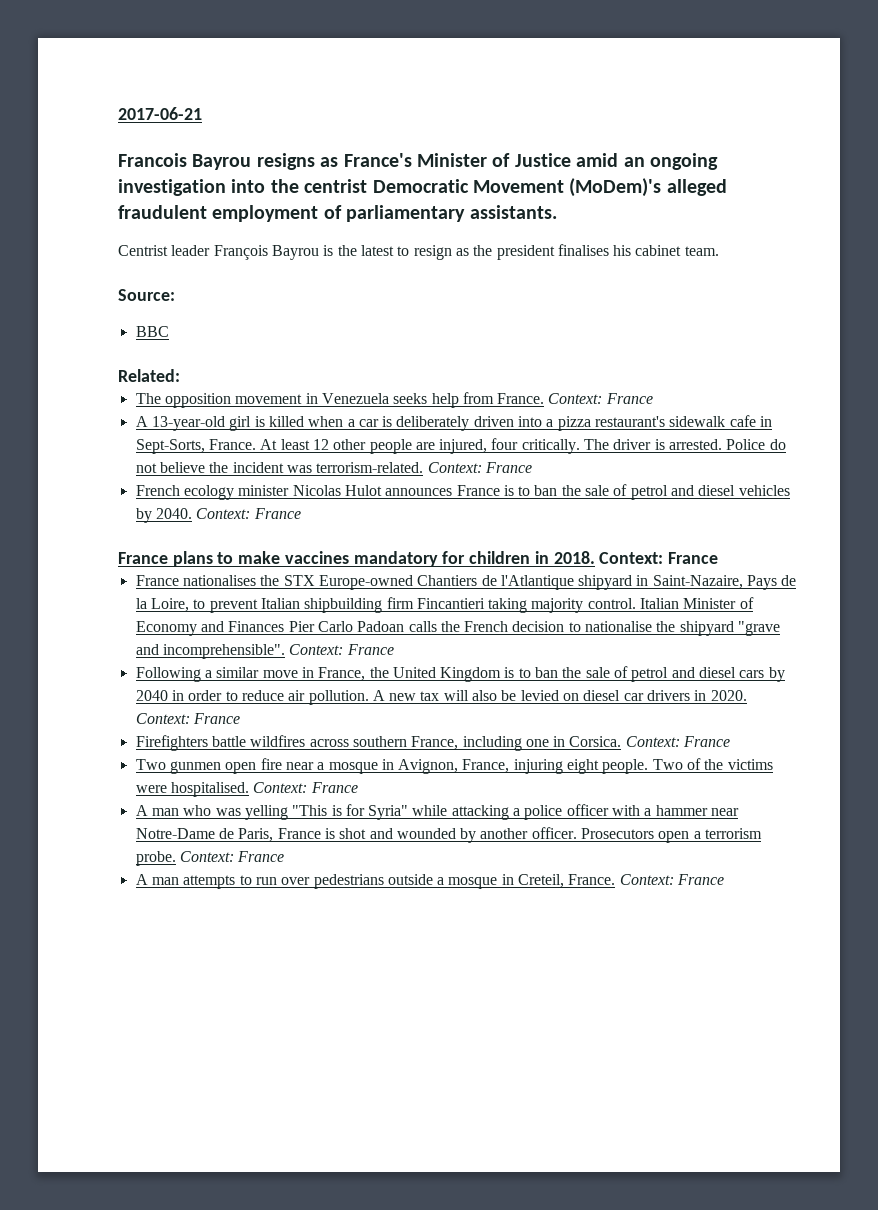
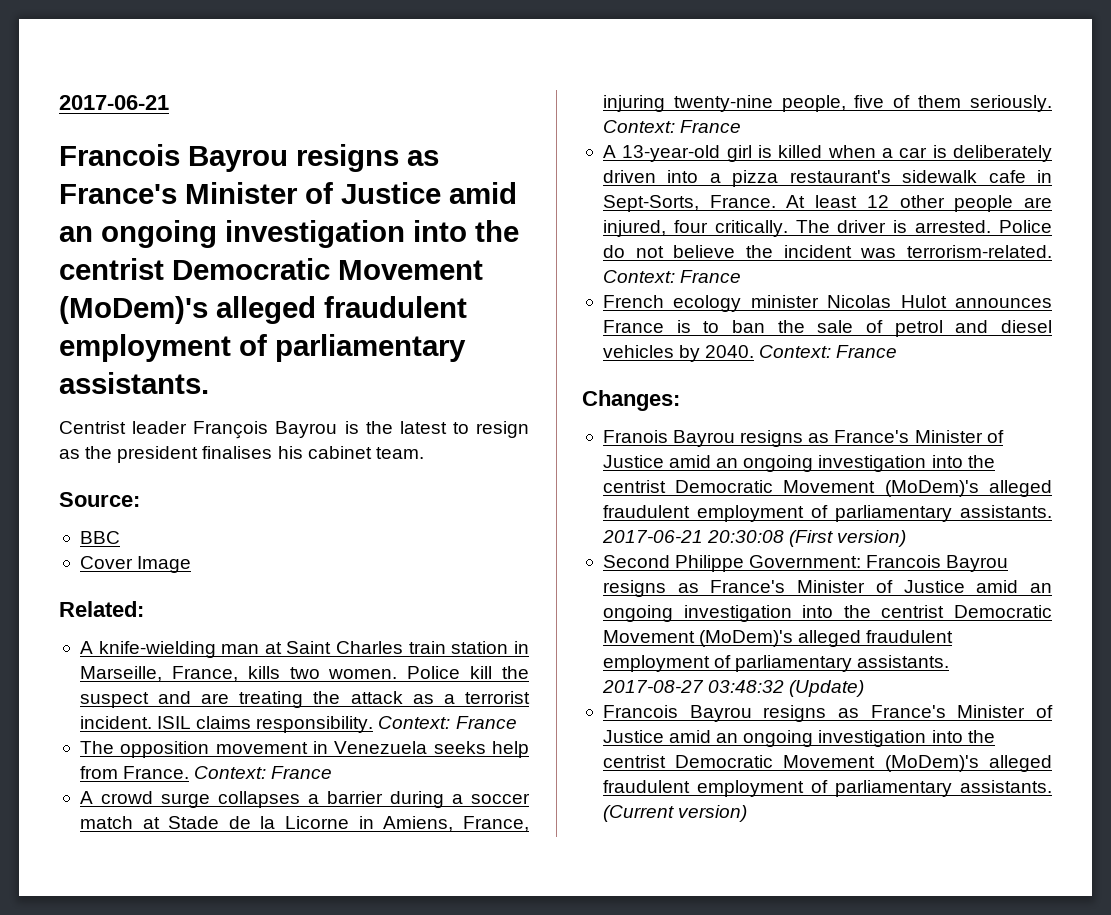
(169, 331) none -> [79,556,192,573] // Cover Image
(180, 375) none -> [79,641,529,658] [79,666,529,682] [79,691,530,708] [79,716,517,733] // A knife-wielding man at Saint Charles train station in Marseille, France, kills two women. Police kill the suspect and are treating the attack as a terrorist incident. ISIL claims responsibility. Context: France
(653, 398) none -> [79,791,530,808] [79,816,529,832] [602,95,1052,112] [602,120,742,133] // A crowd surge collapses a barrier during a soccer match at Stade de la Licorne in Amiens, France, injuring twenty-nine people, five of them seriously. Context: France
[118,551,718,567] [135,575,797,590] [135,597,754,613] [135,621,781,636] [135,644,394,659] [135,666,785,682] [135,690,747,705] [135,713,240,724] [135,735,731,751] [135,758,773,774] [135,782,358,797] [135,804,740,820] [135,827,763,843] [135,851,285,866] [135,874,725,889] France plans to make vaccines mandatory for children in 2018. Context: France // France nationalises the STX Europe-owned Chantiers de l'Atlantique shipyard in Saint-Nazaire, Pays de la Loire, to prevent Italian shipbuilding firm Fincantieri taking majority control. Italian Minister of Economy and Finances Pier Carlo Padoan calls the French decision to nationalise the shipyard "grave and incomprehensible". Context: France // Following a similar move in France, the United Kingdom is to ban the sale of petrol and diesel cars by 2040 in order to reduce air pollution. A new tax will also be levied on diesel car drivers in 2020. Context: France // Firefighters battle wildfires across southern France, including one in Corsica. Context: France // Two gunmen open fire near a mosque in Avignon, France, injuring eight people. Two of the victims were hospitalised. Context: France // A man who was yelling "This is for Syria" while attacking a police officer with a hammer near Notre-Dame de Paris, France is shot and wounded by another officer. Prosecutors open a terrorism probe. Context: France // A man attempts to run over pedestrians outside a mosque in Creteil, France. Context: France -> [582,390,680,411] [602,430,1004,447] [602,455,995,472] [602,480,1052,497] [602,505,1052,522] [601,530,907,547] [602,555,1009,572] [602,580,1052,597] [602,605,1052,622] [602,630,954,647] [602,655,950,672] [601,680,865,697] [602,705,1053,722] [602,730,995,747] [602,755,1052,772] [602,780,1052,797] [602,805,748,822] Changes: // Franois Bayrou resigns as France's Minister of Justice amid an ongoing investigation into the centrist Democratic Movement (MoDem)'s alleged fraudulent employment of parliamentary assistants. 2017-06-21 20:30:08 (First version) // Second Philippe Government: Francois Bayrou resigns as France's Minister of Justice amid an ongoing investigation into the centrist Democratic Movement (MoDem)'s alleged fraudulent employment of parliamentary assistants. 2017-08-27 03:48:32 (Update) // Francois Bayrou resigns as France's Minister of Justice amid an ongoing investigation into the centrist Democratic Movement (MoDem)'s alleged fraudulent employment of parliamentary assistants. (Current version)

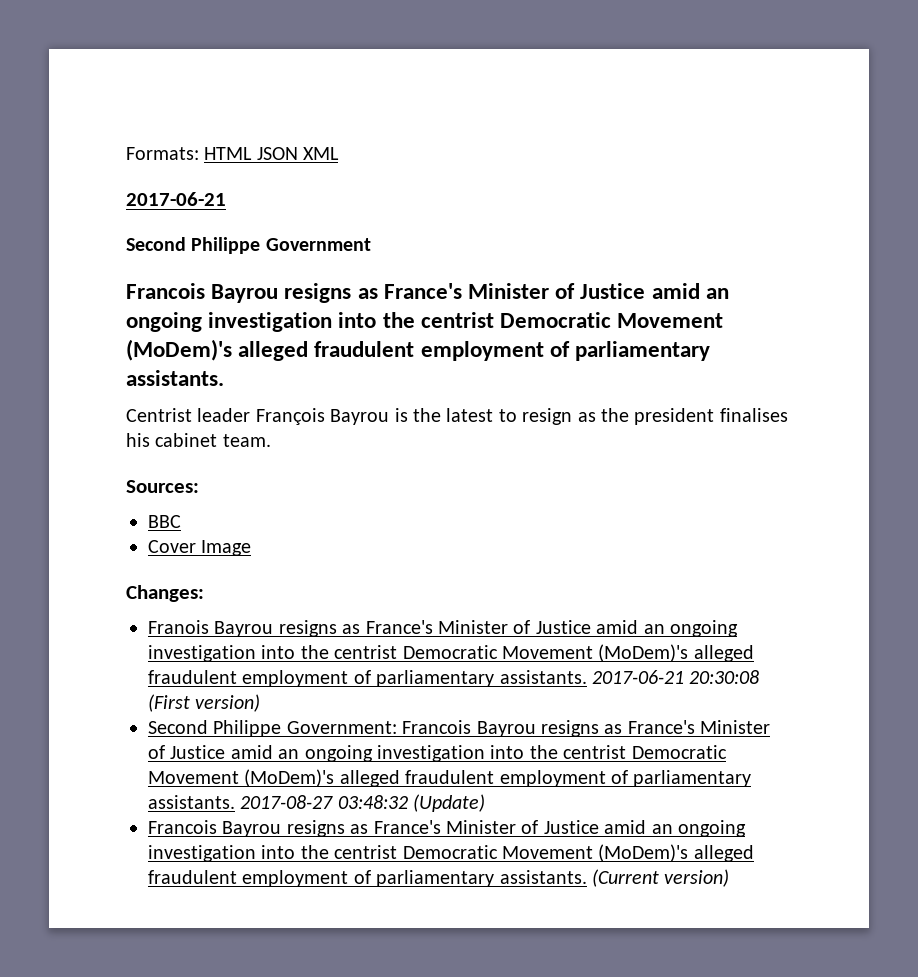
[59,95,169,110] 2017-06-21 -> [126,147,340,160] [126,192,226,206] [126,237,371,254] Formats: HTML JSON XML // 2017-06-21 // Second Philippe Government
[59,492,140,507] Source: -> [126,480,199,493] Sources:
[59,601,144,617] [79,641,529,658] [79,666,529,682] [79,691,530,708] [79,716,517,733] [79,741,530,758] [79,766,333,779] [79,791,530,808] [79,816,529,832] [602,95,1052,112] [602,120,742,133] [602,145,1052,162] [602,170,1052,187] [602,195,1052,212] [602,220,1052,237] [602,245,1052,258] [602,270,742,283] [602,295,1052,312] [602,320,1052,337] [602,345,898,362] // Related: // A knife-wielding man at Saint Charles train station in Marseille, France, kills two women. Police kill the suspect and are treating the attack as a terrorist incident. ISIL claims responsibility. Context: France // The opposition movement in Venezuela seeks help from France. Context: France // A crowd surge collapses a barrier during a soccer match at Stade de la Licorne in Amiens, France, injuring twenty-nine people, five of them seriously. Context: France // A 13-year-old girl is killed when a car is deliberately driven into a pizza restaurant's sidewalk cafe in Sept-Sorts, France. At least 12 other people are injured, four critically. The driver is arrested. Police do not believe the incident was terrorism-related. Context: France // French ecology minister Nicolas Hulot announces France is to ban the sale of petrol and diesel vehicles by 2040. Context: France -> (252, 548) none

